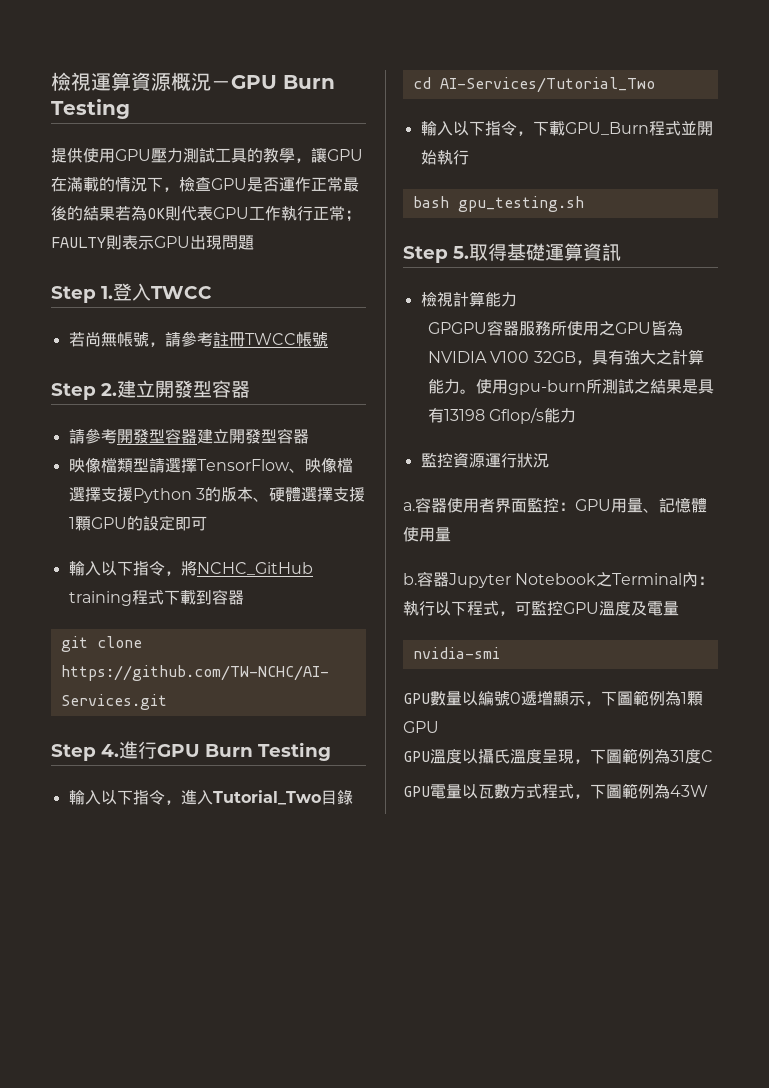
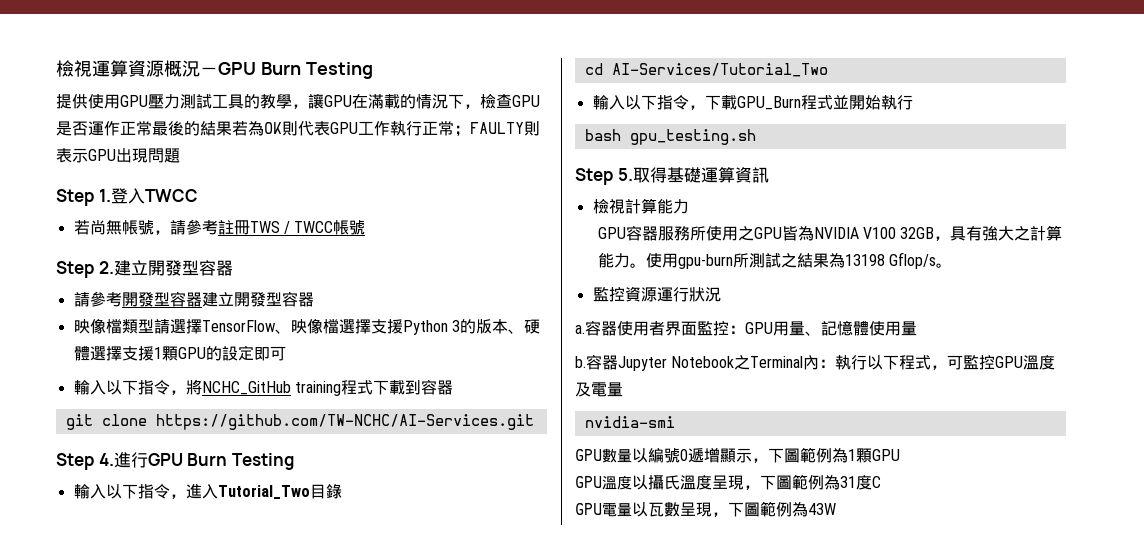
(245, 339) none -> [249,221,290,234] TWS /
[427,322,487,334] GPGPU -> [597,227,626,239] GPU
[681,379,714,394] [427,408,444,423] 是具有 -> [828,253,845,268] 為
[544,408,577,423] 能力 -> [936,263,953,268] 。
[510,784,574,799] 方式程式 -> [680,502,712,517] 呈現

